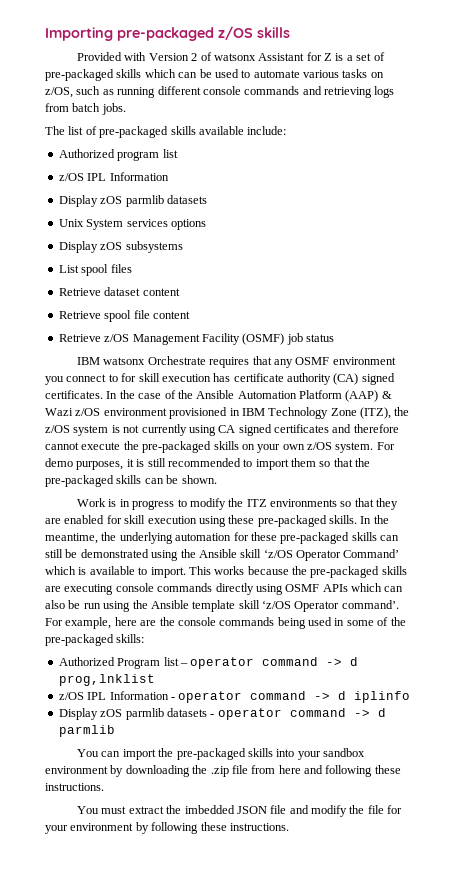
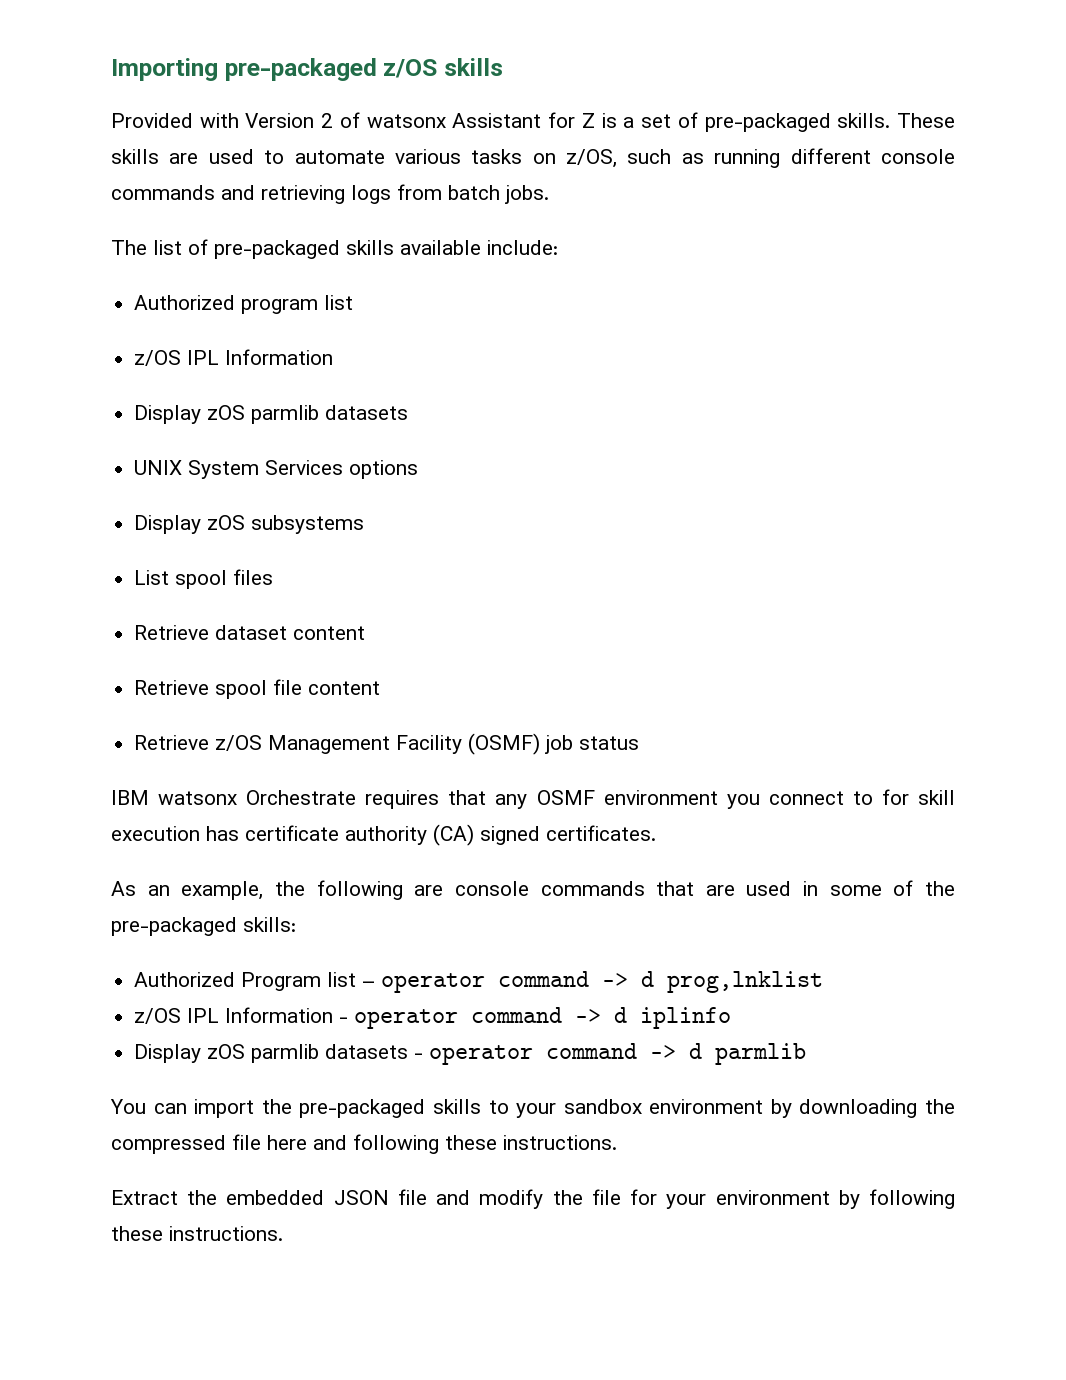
[116,69,212,78] skills which can be -> [837,113,956,128] [111,149,199,164] skills. These skills are
[58,219,168,230] Unix System services -> [134,460,344,479] UNIX System Services
[106,390,392,402] [45,407,410,419] [45,424,399,436] [45,441,395,453] [45,458,371,470] [45,475,217,487] [76,498,399,510] [45,515,389,527] [45,532,399,544] [45,549,400,561] [45,566,407,578] [45,583,404,595] [45,600,399,612] [45,617,306,629] In the case of the Ansible Automation Platform (AAP) & Wazi z/OS environment provisioned in IBM Technology Zone (ITZ), the z/OS system is not currently using CA signed certificates and therefore cannot execute the pre-packaged skills on your own z/OS system. For demo purposes, it is still recommended to import them so that the pre-packaged skills can be shown. // Work is in progress to modify the ITZ environments so that they are enabled for skill execution using these pre-packaged skills. In the meantime, the underlying automation for these pre-packaged skills can still be demonstrated using the Ansible skill ‘z/OS Operator Command’ which is available to import. This works because the pre-packaged skills are executing console commands directly using OSMF APIs which can also be run using the Ansible template skill ‘z/OS Operator command’. For example, here are the console commands being -> [111,880,735,900] // As an example, the following are console commands that are
[276,749,295,757] into -> [488,1100,509,1114] to
[210,765,276,777] .zip file from -> [111,1134,261,1154] compressed file
[76,805,235,814] You must extract the imbedded -> [111,1190,325,1205] Extract the embedded

